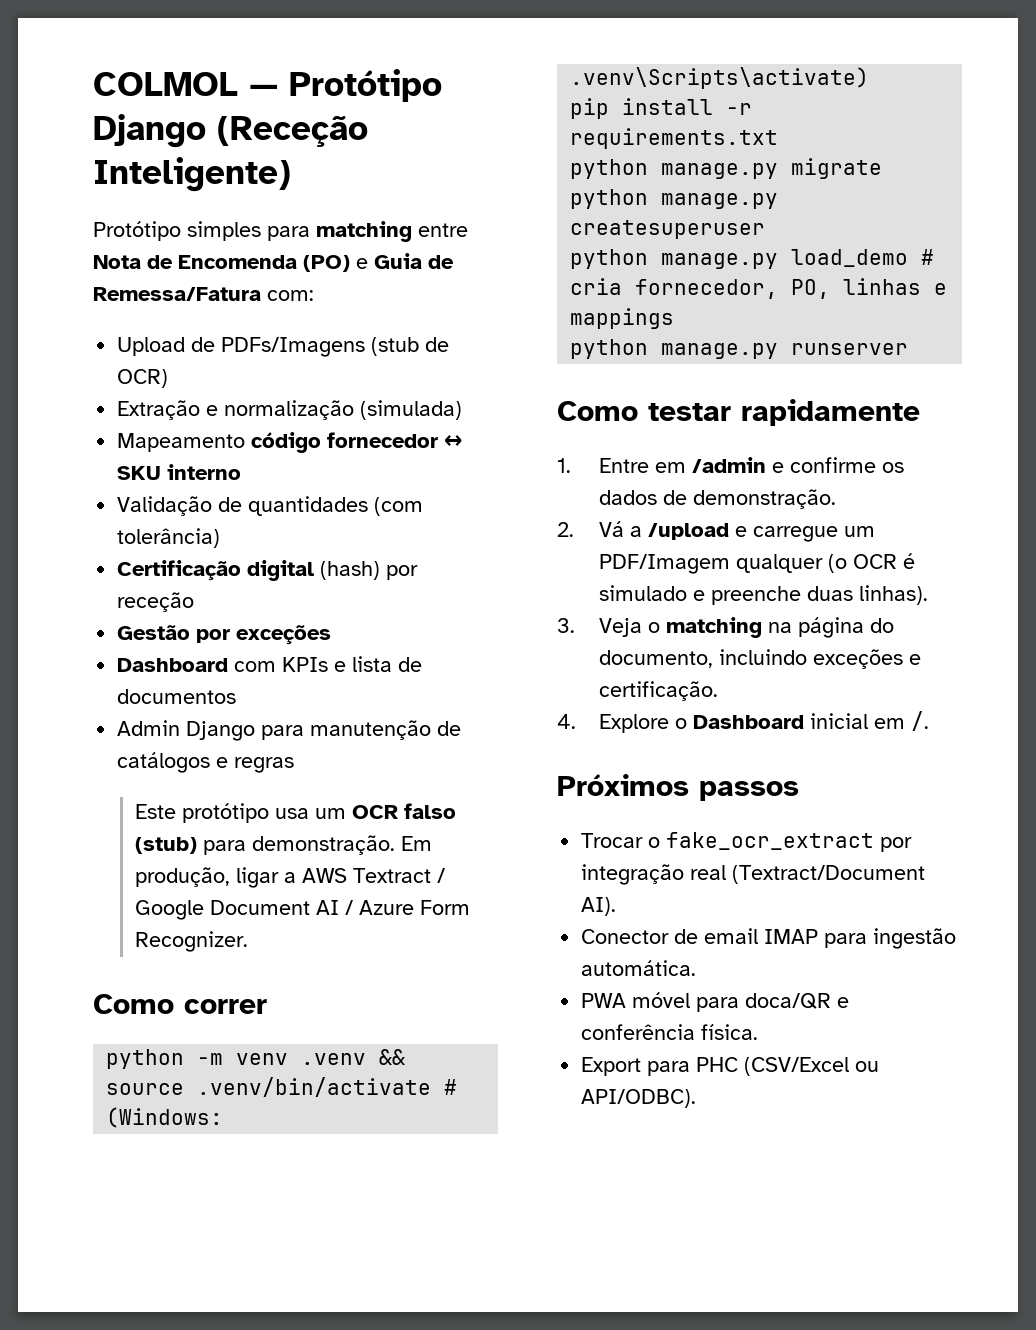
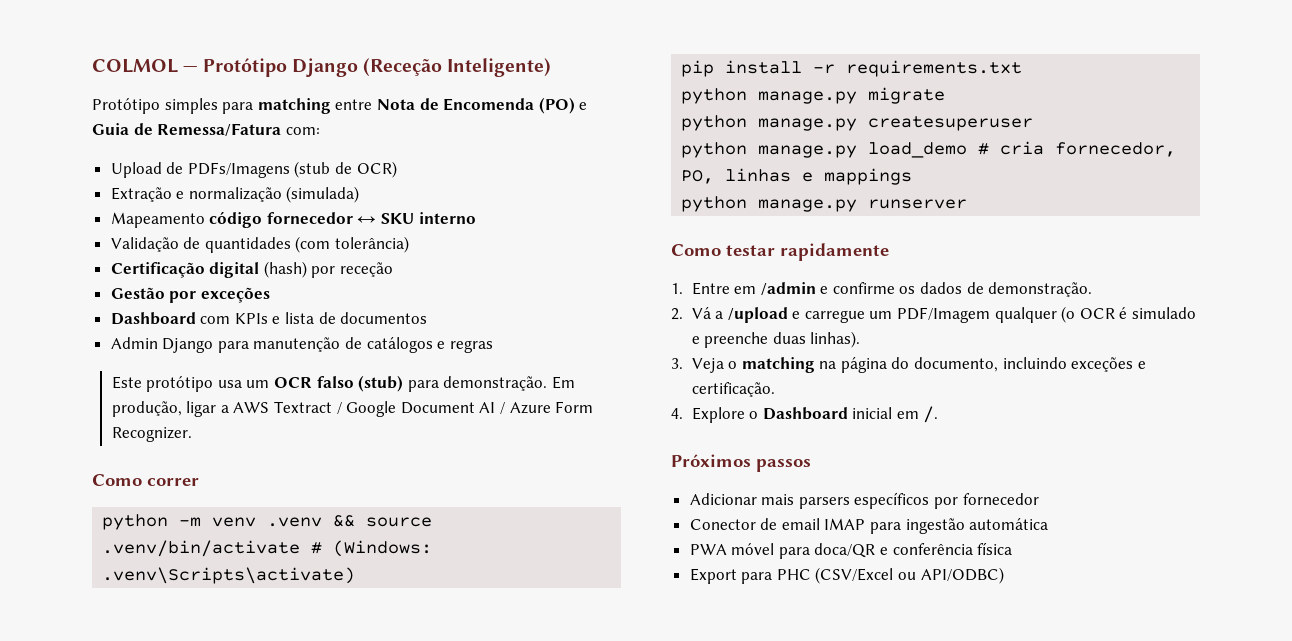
[581,832,913,852] [581,864,926,885] [581,897,617,916] Trocar o fake_ocr_extract por integração real (Textract/Document AI). -> [689,492,1039,509] Adicionar mais parsers específicos por fornecedor
[581,960,697,976] automática. -> [969,518,1049,530] automática
[701,1024,759,1040] física. -> [977,542,1013,555] física
[581,1089,697,1108] API/ODBC). -> [920,567,1004,584] API/ODBC)

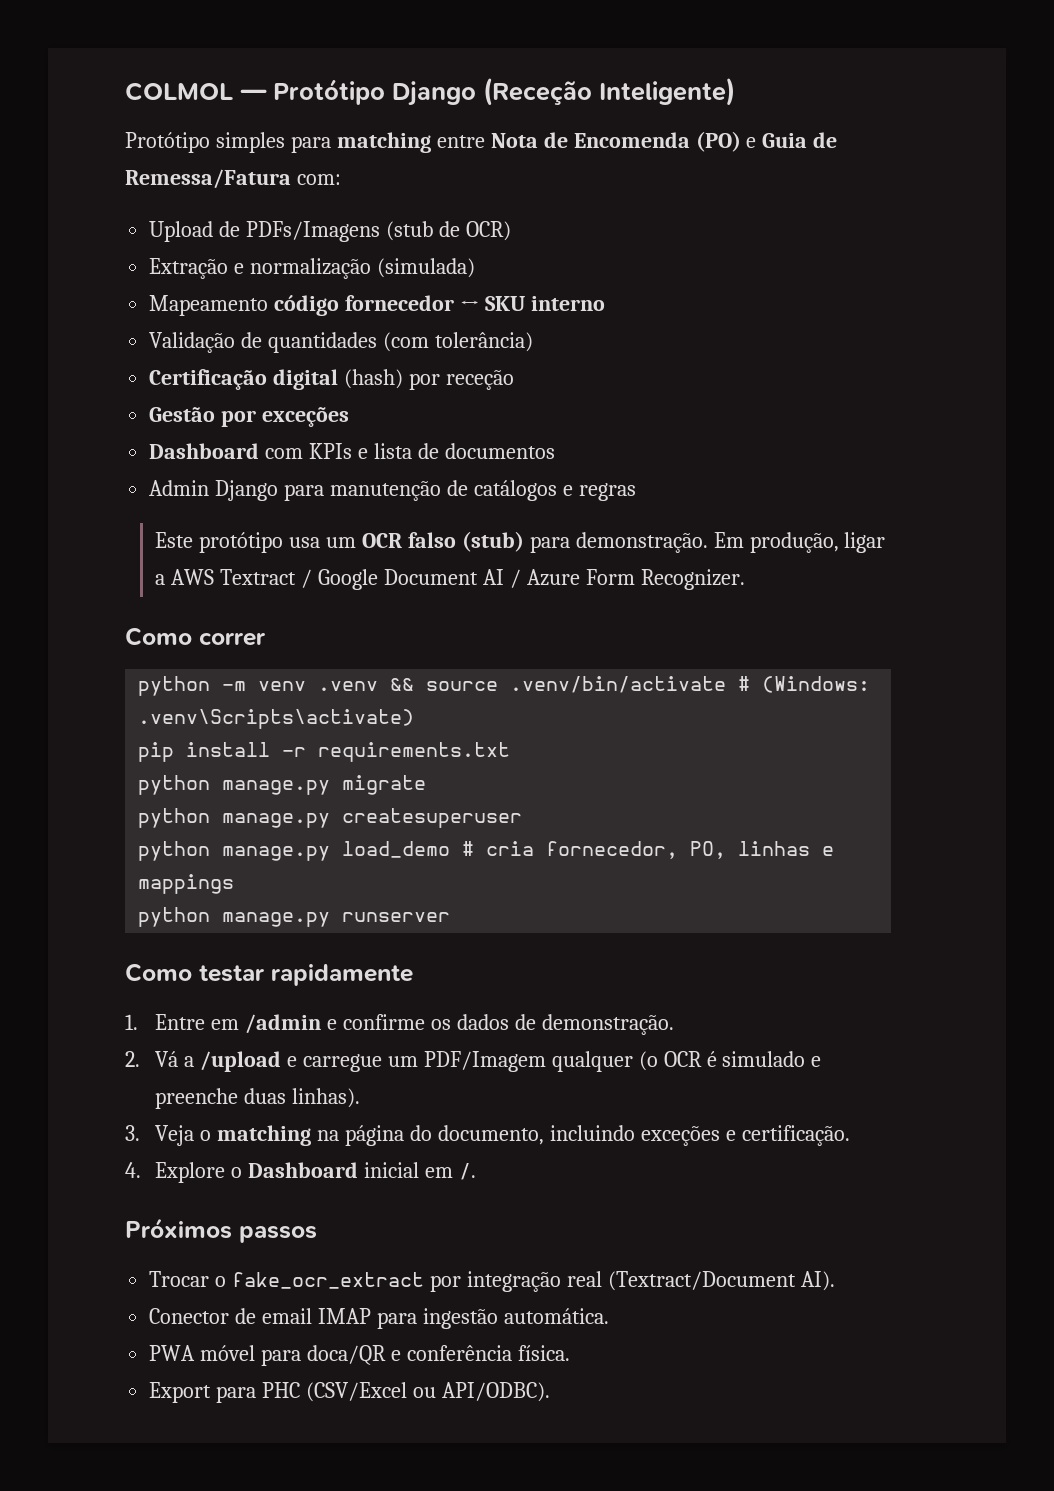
[689,492,1039,509] Adicionar mais parsers específicos por fornecedor -> [149,1271,835,1292] Trocar o fake_ocr_extract por integração real (Textract/Document AI).
[969,518,1049,530] automática -> [503,1308,609,1324] automática.
[977,542,1013,555] física -> [517,1345,570,1361] física.
[920,567,1004,584] API/ODBC) -> [441,1382,550,1402] API/ODBC).

